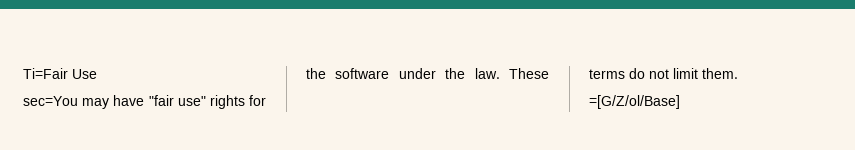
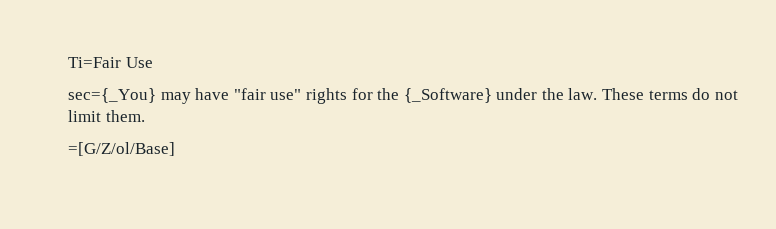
[23,96,78,106] sec=You -> [68,88,156,103] sec={_You}
[335,68,390,79] software -> [403,88,492,103] {_Software}

